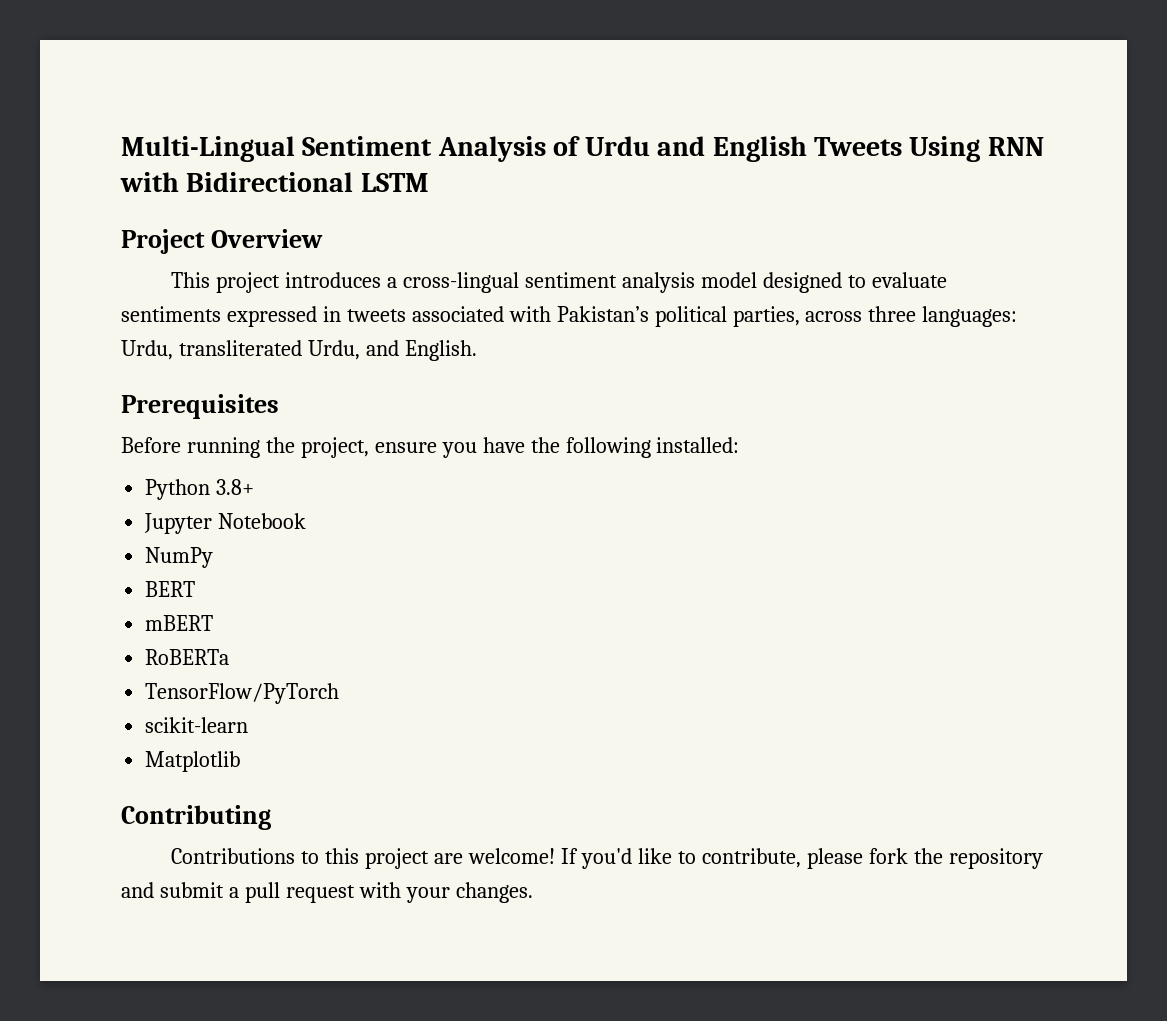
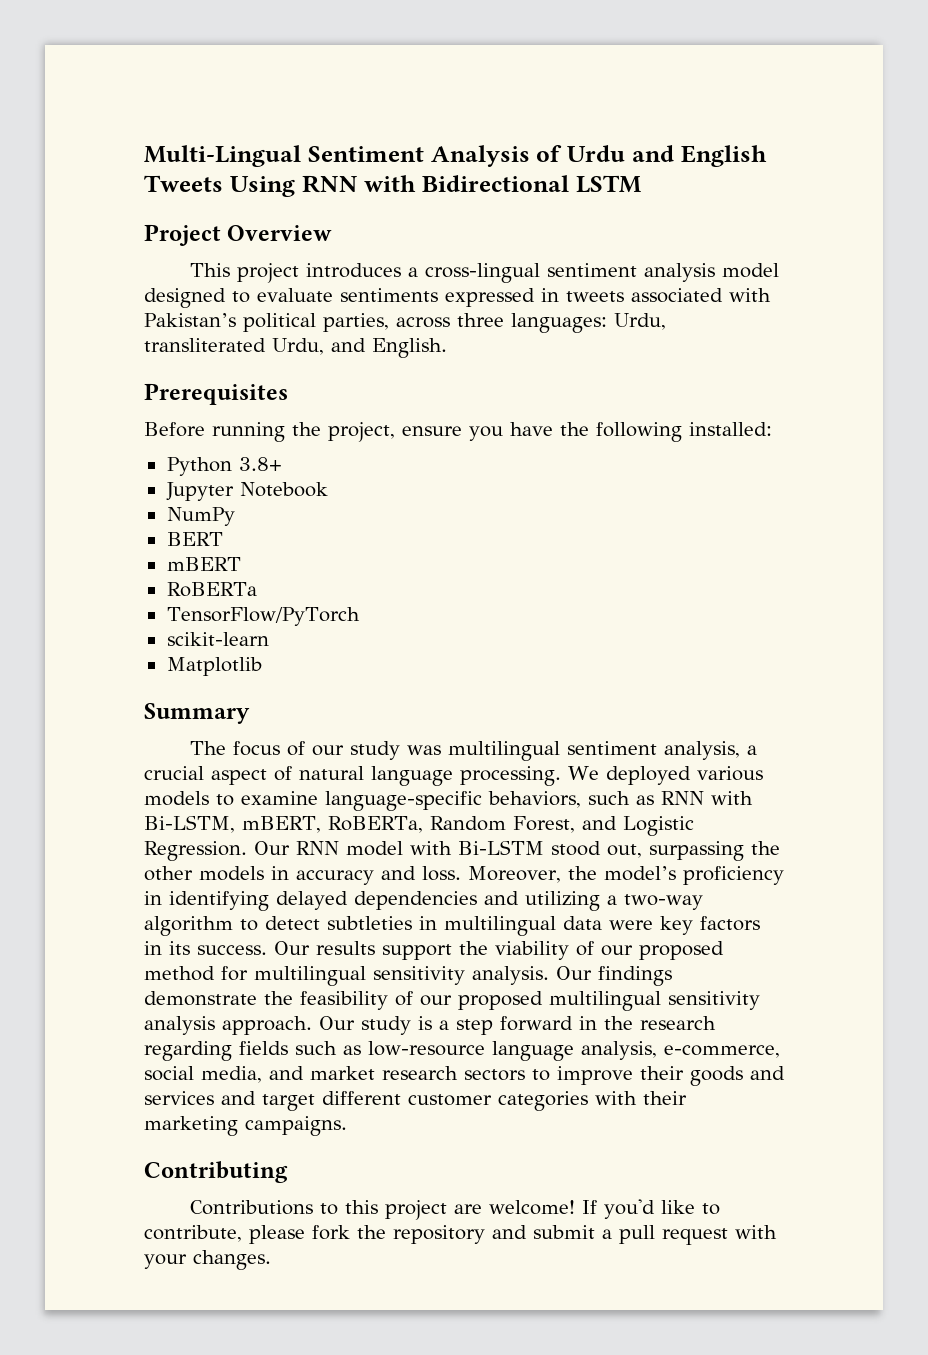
(241, 761) none -> [144,703,250,724] [190,741,758,761] [144,766,763,786] [144,791,753,811] [144,815,694,836] [144,840,780,861] [144,866,784,885] [144,891,703,911] [144,916,760,936] [144,941,724,960] [144,966,672,986] [144,991,760,1011] [144,1016,716,1035] [144,1041,780,1061] [144,1066,785,1086] [144,1091,687,1111] [144,1116,347,1136] // Summary // The focus of our study was multilingual sentiment analysis, a crucial aspect of natural language processing. We deployed various models to examine language-specific behaviors, such as RNN with Bi-LSTM, mBERT, RoBERTa, Random Forest, and Logistic Regression. Our RNN model with Bi-LSTM stood out, surpassing the other models in accuracy and loss. Moreover, the model’s proficiency in identifying delayed dependencies and utilizing a two-way algorithm to detect subtleties in multilingual data were key factors in its success. Our results support the viability of our proposed method for multilingual sensitivity analysis. Our findings demonstrate the feasibility of our proposed multilingual sensitivity analysis approach. Our study is a step forward in the research regarding fields such as low-resource language analysis, e-commerce, social media, and market research sectors to improve their goods and services and target different customer categories with their marketing campaigns.

